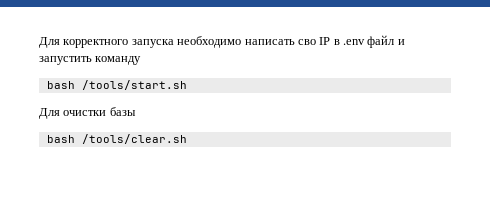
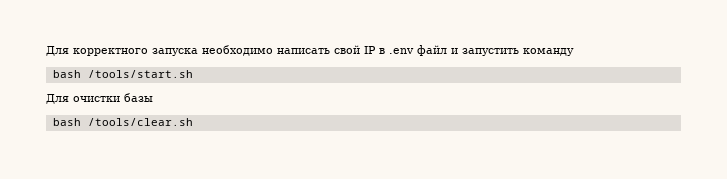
[297,39,316,45] сво -> [334,45,360,54] свой

